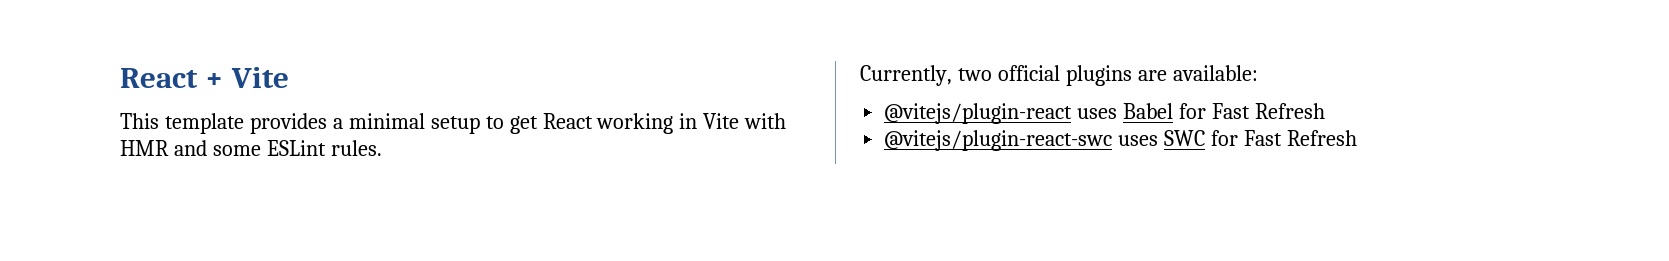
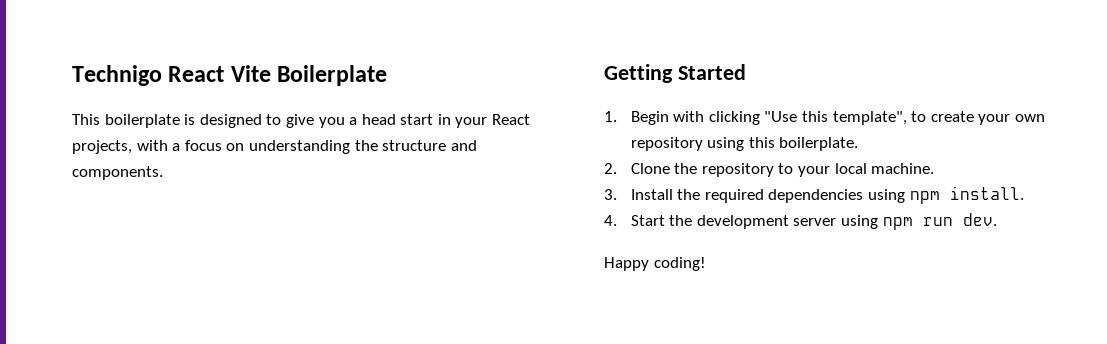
[120,67,289,88] React + Vite -> [72,65,388,86] Technigo React Vite Boilerplate
[164,113,787,134] [120,140,382,156] [860,65,1258,86] [884,103,1325,124] [884,130,1357,151] template provides a minimal setup to get React working in Vite with HMR and some ESLint rules. // Currently, two official plugins are available: // @vitejs/plugin-react uses Babel for Fast Refresh // @vitejs/plugin-react-swc uses SWC for Fast Refresh -> [104,114,531,128] [72,140,477,154] [72,166,163,180] [604,64,746,83] [604,111,1045,125] [630,137,859,151] [604,163,935,177] [604,186,1024,204] [604,213,997,230] [604,257,706,271] boilerplate is designed to give you a head start in your React projects, with a focus on understanding the structure and components. // Getting Started // 1. Begin with clicking "Use this template", to create your own repository using this boilerplate. // 2. Clone the repository to your local machine. // 3. Install the required dependencies using npm install. // 4. Start the development server using npm run dev. // Happy coding!

